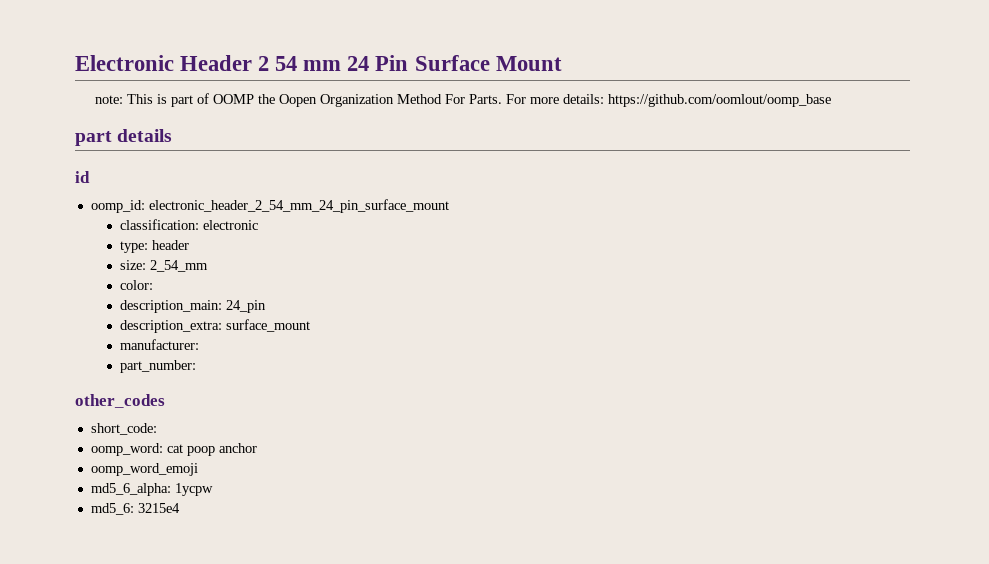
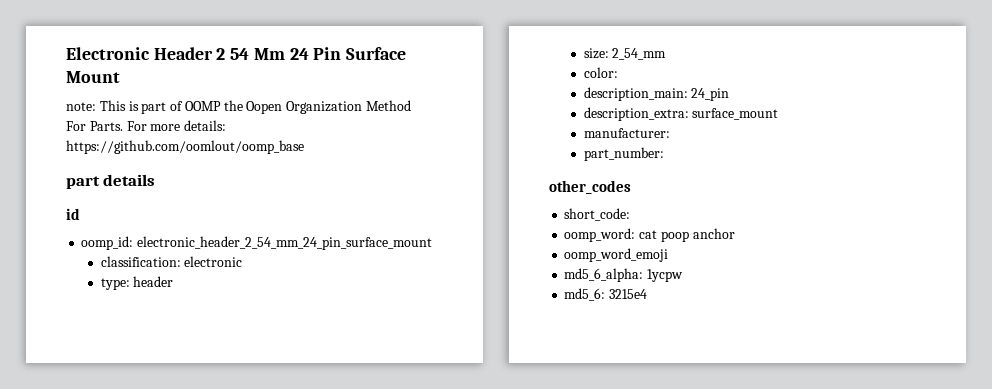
[303,60,342,71] mm -> [253,48,285,60] Mm

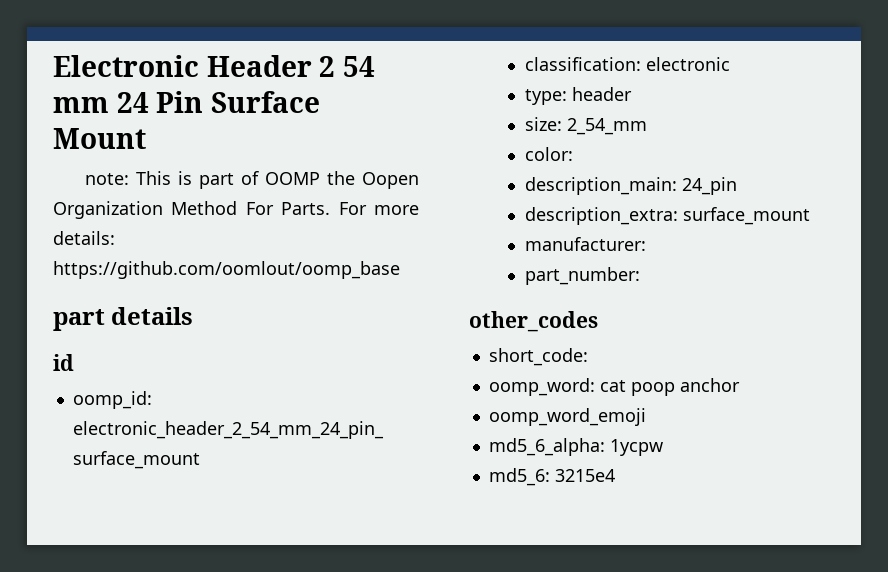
[253,48,285,60] Mm -> [53,97,109,113] mm

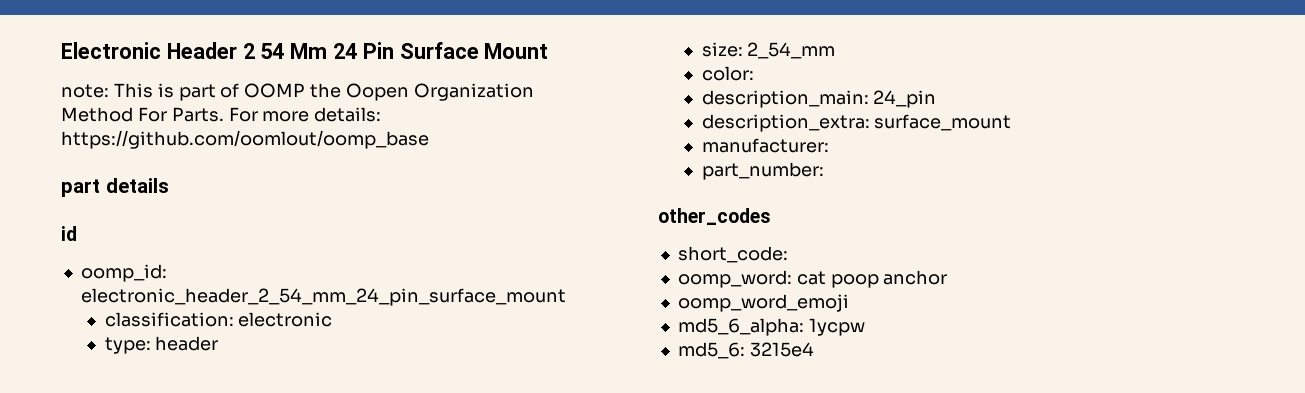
[53,97,109,113] mm -> [290,43,328,59] Mm

